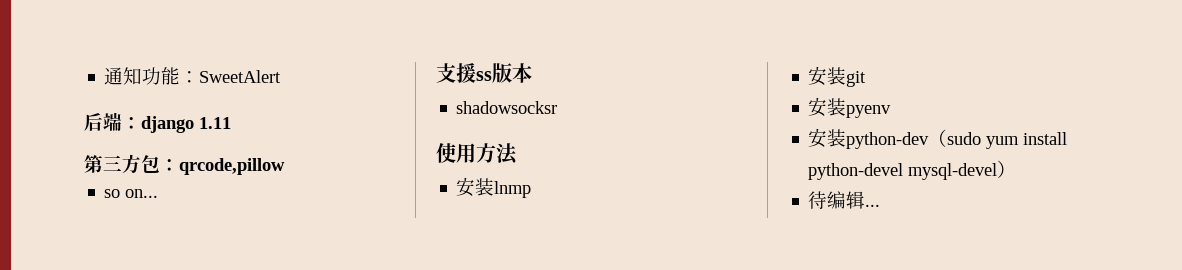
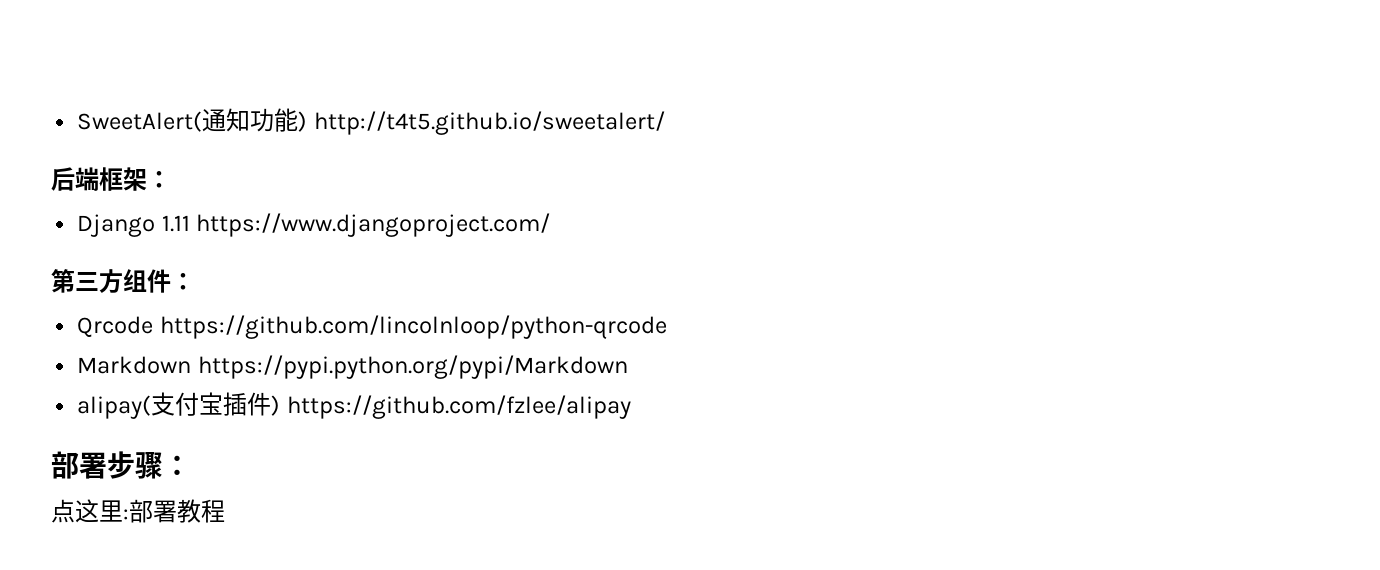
(104, 76) none -> [77,111,203,132] SweetAlert(
[180,70,282,83] ：SweetAlert -> [298,111,665,135] ) http://t4t5.github.io/sweetalert/
[122,116,194,133] ：django -> [99,167,171,191] [77,214,156,237] 框架： // Django
(231, 123) none -> [196,213,551,237] https://www.djangoproject.com/
[141,155,285,175] [104,189,159,198] [436,63,532,83] [456,101,558,114] [436,143,518,165] [456,177,532,198] [808,66,867,87] [808,97,892,118] [808,128,1068,149] [808,160,1017,180] [808,191,881,209] 包：qrcode,pillow // so on... // 支援ss版本 // shadowsocksr // 使用方法 // 安装lnmp // 安装git // 安装pyenv // 安装python-dev（sudo yum install python-devel mysql-devel） // 待编辑... -> [123,269,195,293] [77,315,667,339] [77,355,628,379] [77,392,631,419] [51,451,191,479] [51,499,225,523] 组件： // Qrcode https://github.com/lincolnloop/python-qrcode // Markdown https://pypi.python.org/pypi/Markdown // alipay(支付宝插件) https://github.com/fzlee/alipay // 部署步骤： // 点这里:部署教程

